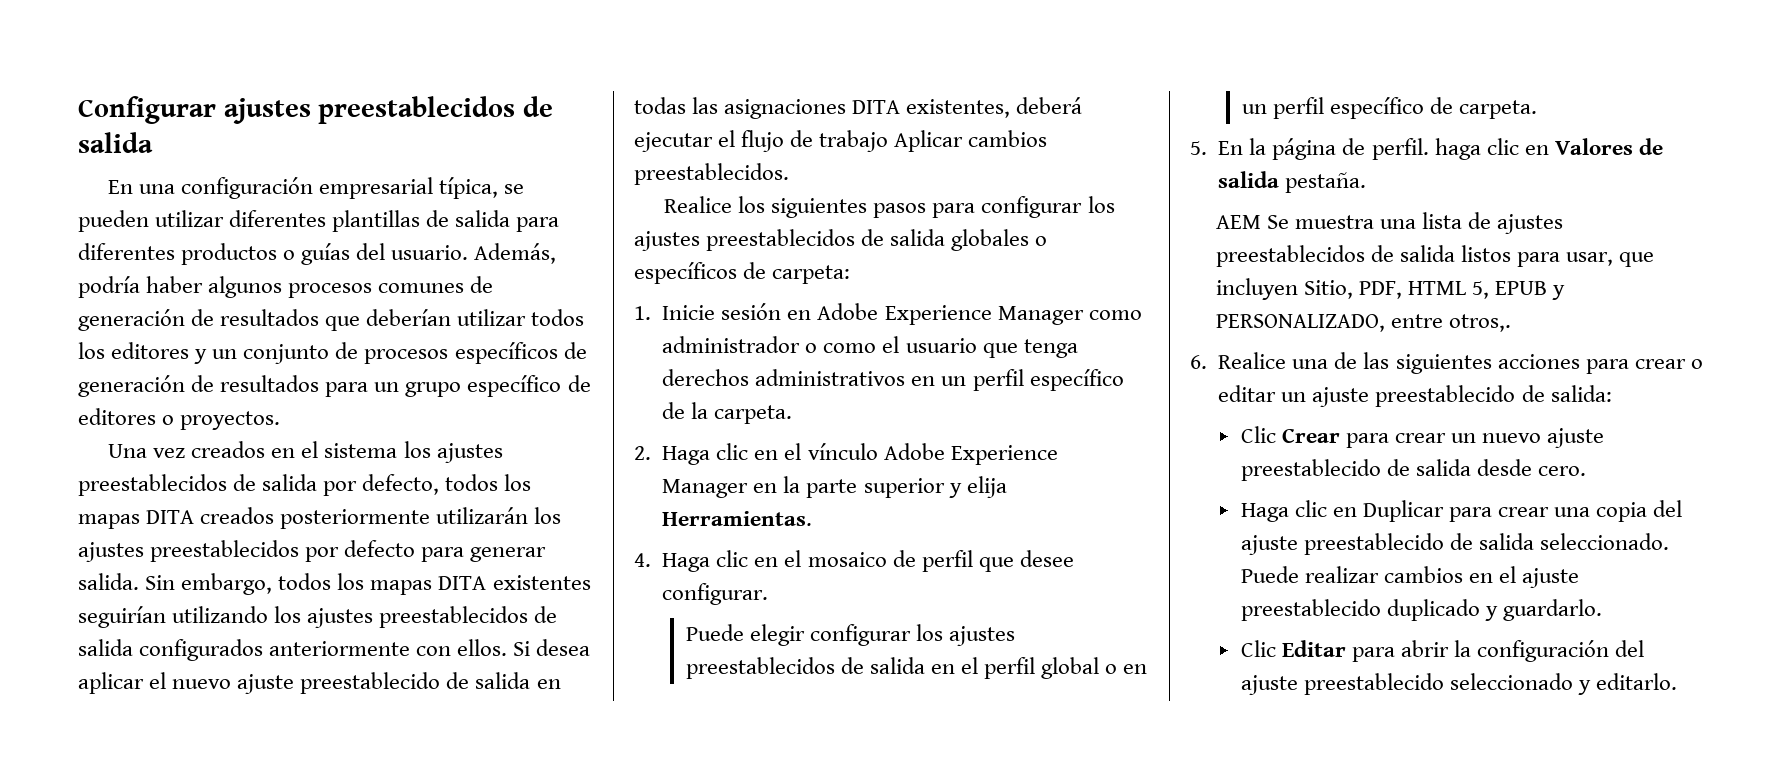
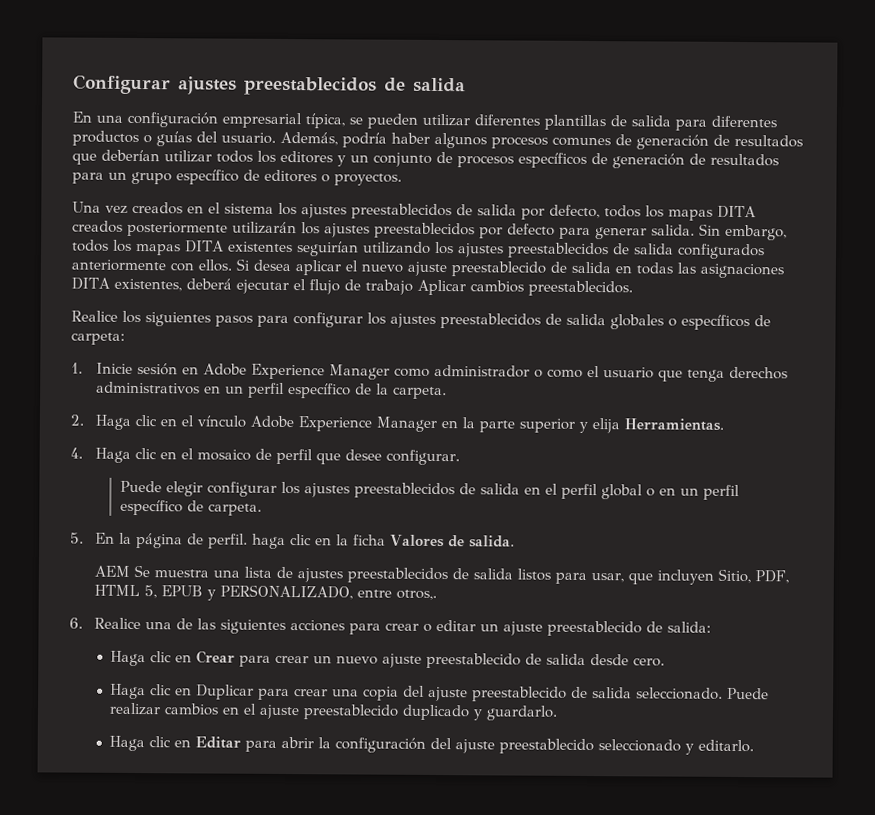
[1554,138,1663,155] [1218,171,1367,193] Valores de salida pestaña. -> [335,534,515,548] la ficha Valores de salida.
[1240,426,1276,443] Clic -> [110,650,193,667] Haga clic en
[1240,640,1276,657] Clic -> [109,735,192,752] Haga clic en

